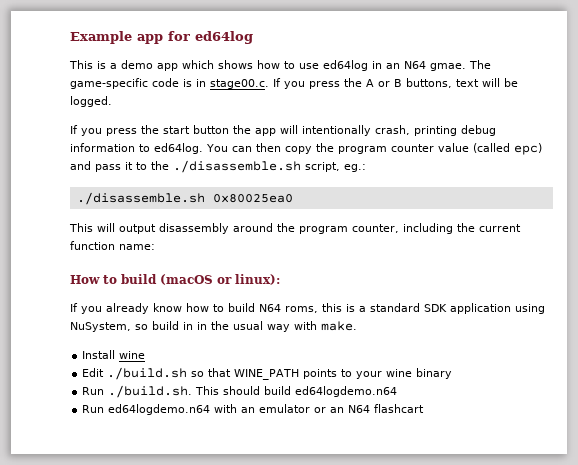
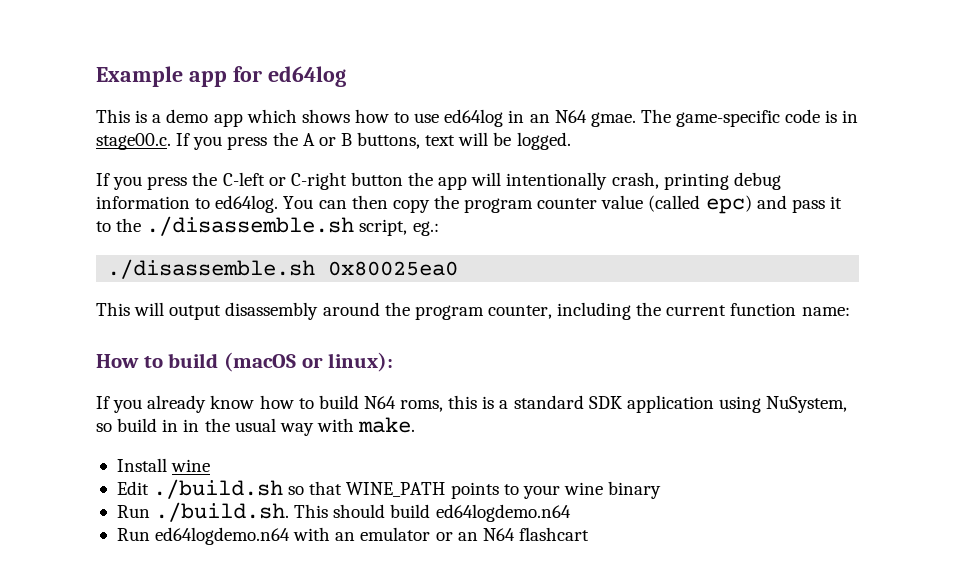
[163,126,190,134] start -> [222,172,347,190] C-left or C-right

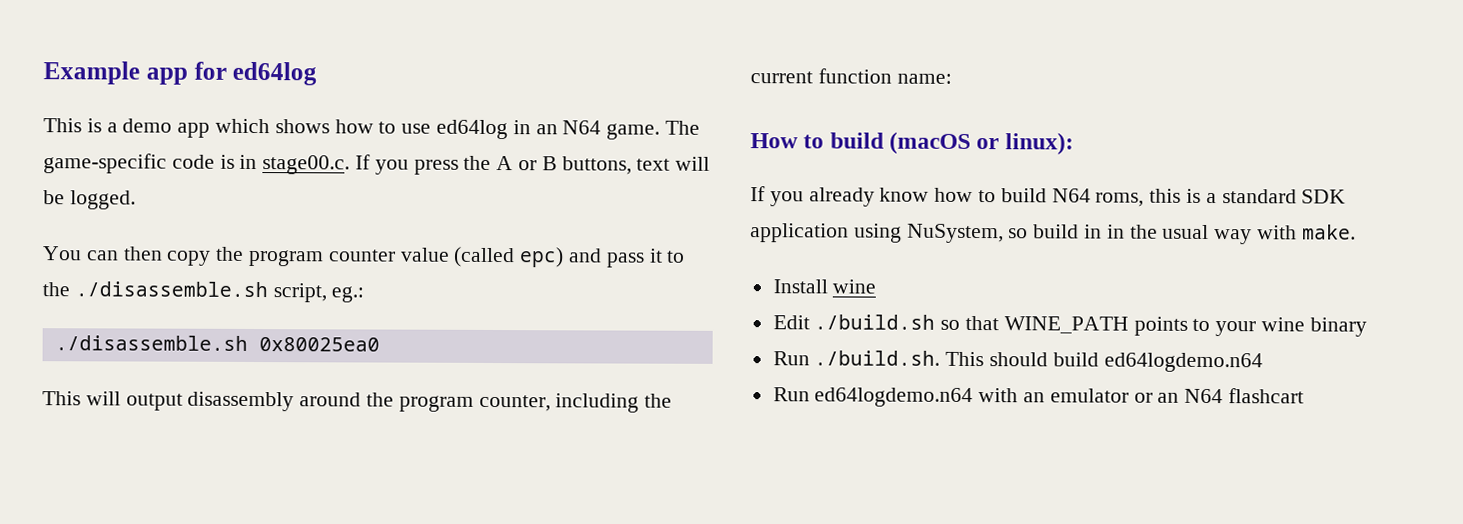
[590,112,636,127] gmae. -> [606,123,661,140] game.
[96,172,781,190] [96,195,279,213] If you press the C-left or C-right button the app will intentionally crash, printing debug information to ed64log. -> (136, 200) none

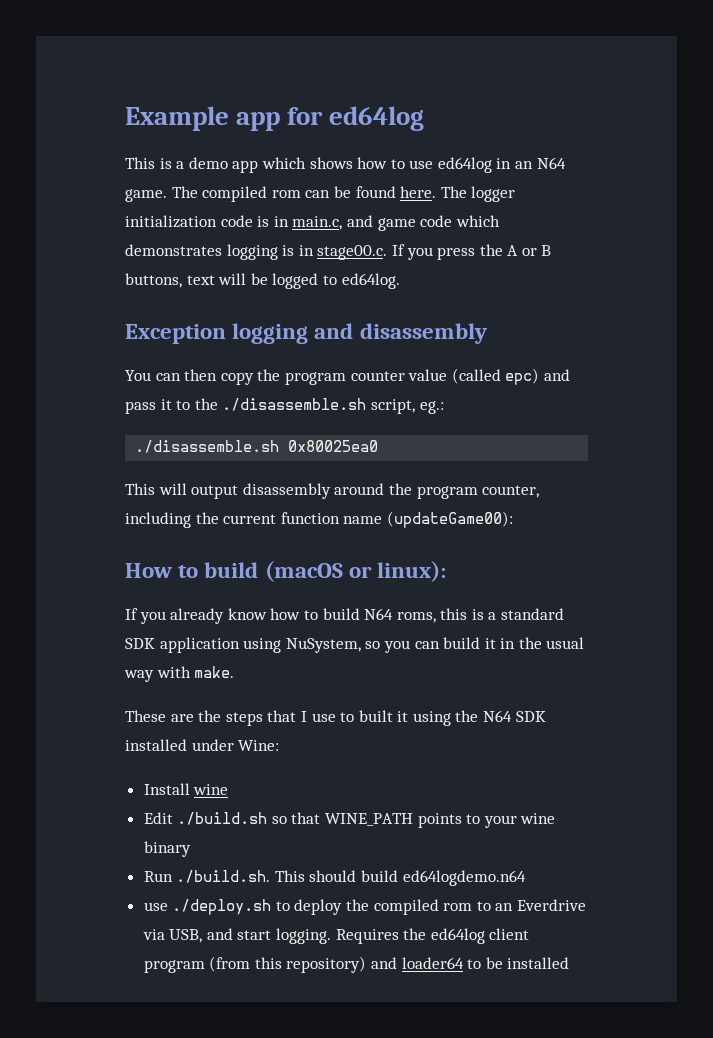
[43,153,215,174] game-specific code -> [202,186,516,202] [125,215,500,231] [125,244,278,260] compiled rom can be found here. The logger initialization code is in main.c, and game code which demonstrates logging
[69,190,136,210] logged. -> [272,273,400,289] [125,323,487,344] logged to ed64log. // Exception logging and disassembly
[896,73,952,84] name: -> [343,511,513,528] name (updateGame00):
[1033,224,1103,239] build in -> [383,637,496,653] you can build it
(1356, 232) none -> [125,710,546,726] [125,739,280,751] // These are the steps that I use to built it using the N64 SDK installed under Wine:
[772,387,1305,408] Run ed64logdemo.n64 with an emulator or an N64 flashcart -> [143,899,587,915] [142,928,530,944] [143,956,570,973] use ./deploy.sh to deploy the compiled rom to an Everdrive via USB, and start logging. Requires the ed64log client program (from this repository) and loader64 to be installed

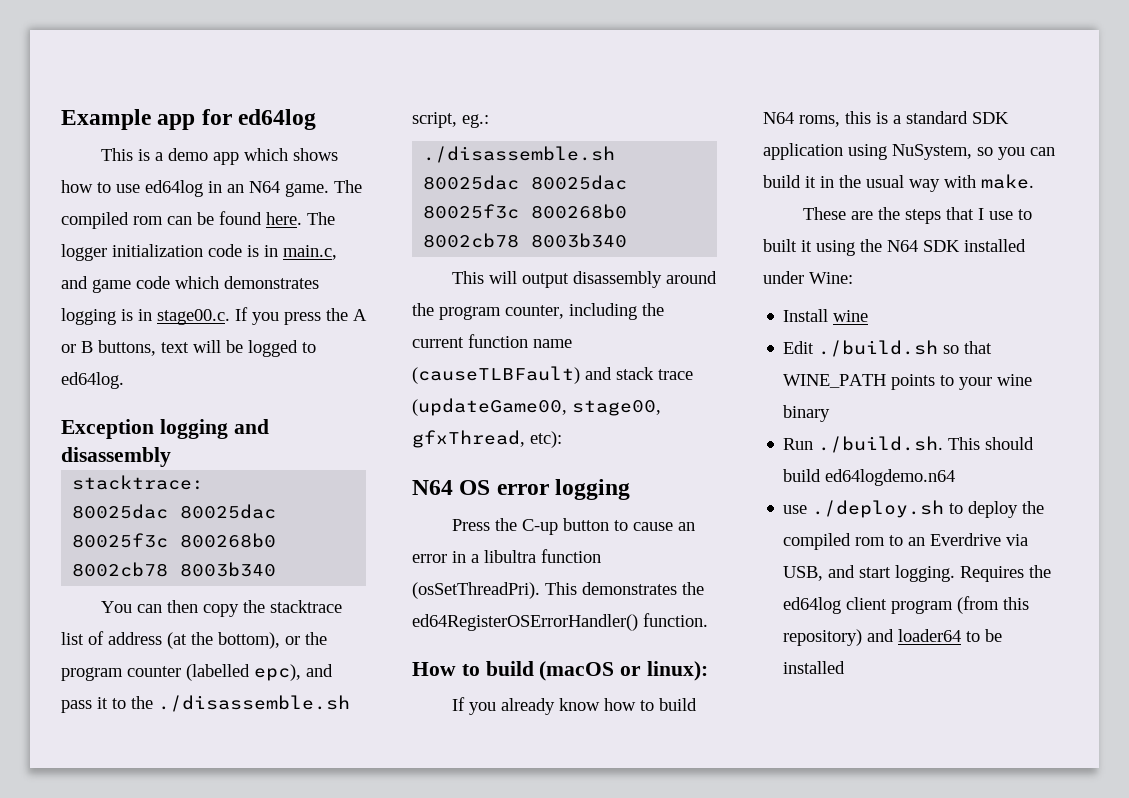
(487, 333) none -> [72,475,205,490] [72,504,277,519] [72,533,277,548] [72,562,277,577] // stacktrace: // 80025dac 80025dac 80025f3c 800268b0 8002cb78 8003b340
[284,368,540,385] program counter value (called epc) -> [270,600,343,613] [61,631,327,649] [61,664,301,681] stacktrace list of address (at the bottom), or the program counter (labelled epc),
[288,440,379,452] 0x80025ea0 -> [423,175,628,190] [423,204,628,219] [423,233,628,248] 80025dac 80025dac 80025f3c 800268b0 8002cb78 8003b340
[386,511,513,528] (updateGame00): -> [412,366,693,384] [412,398,661,416] [412,430,562,448] [412,479,631,500] [452,518,696,535] [412,549,601,563] [412,582,704,599] [412,613,708,631] (causeTLBFault) and stack trace (updateGame00, stage00, gfxThread, etc): // N64 OS error logging // Press the C-up button to cause an error in a libultra function (osSetThreadPri). This demonstrates the ed64RegisterOSErrorHandler() function.

